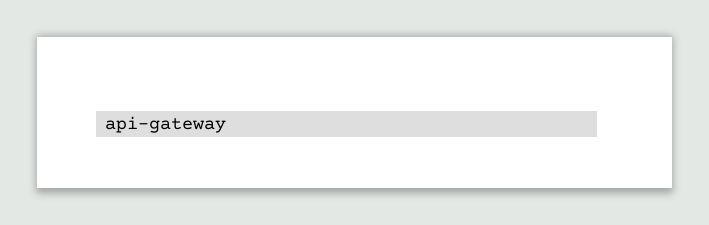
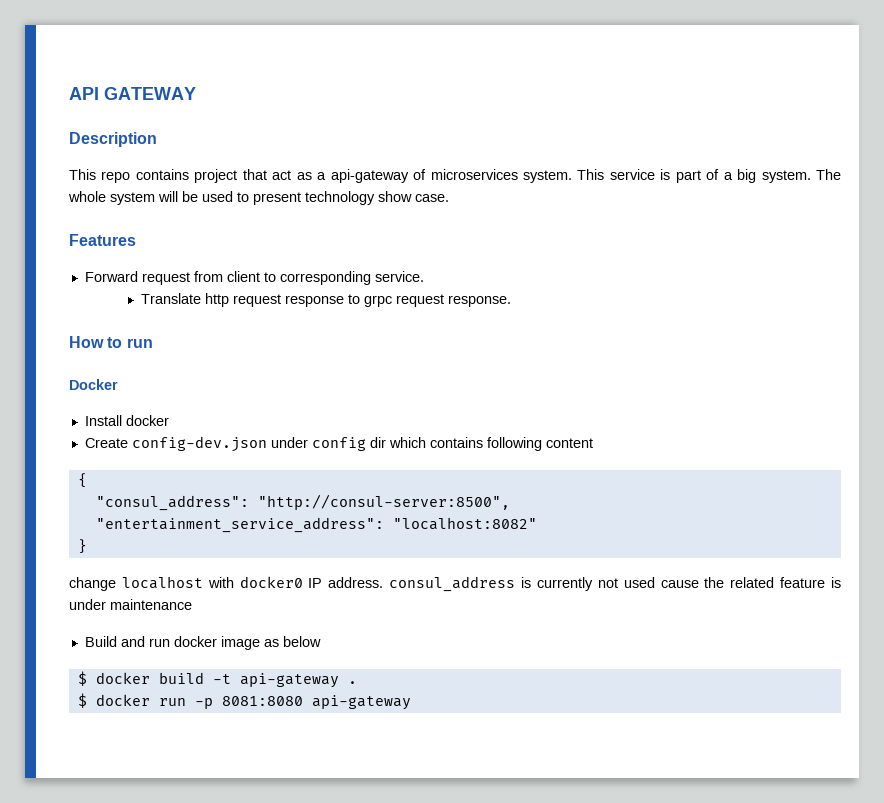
(105, 124) none -> [69,87,196,100] [69,132,157,147] [69,169,842,183] [68,191,449,205] [69,234,136,246] [84,271,424,285] [140,293,511,307] [69,336,153,348] [69,379,118,390] [84,415,169,426] [84,436,593,452] [77,473,87,488] [95,494,510,511] [95,517,537,533] [77,539,87,554] [69,576,842,592] [69,599,192,610] [84,636,321,650] [77,671,357,688] [77,693,303,709] API GATEWAY // Description // This repo contains project that act as a api-gateway of microservices system. This service is part of a big system. The whole system will be used to present technology show case. // Features // Forward request from client to corresponding service. // Translate http request response to grpc request response. // How to run // Docker // Install docker // Create config-dev.json under config dir which contains following content // { // "consul_address": "http://consul-server:8500", // "entertainment_service_address": "localhost:8082" // } // change localhost with docker0 IP address. consul_address is currently not used cause the related feature is under maintenance // Build and run docker image as below // $ docker build -t api-gateway . // $ docker run -p 8081:8080

